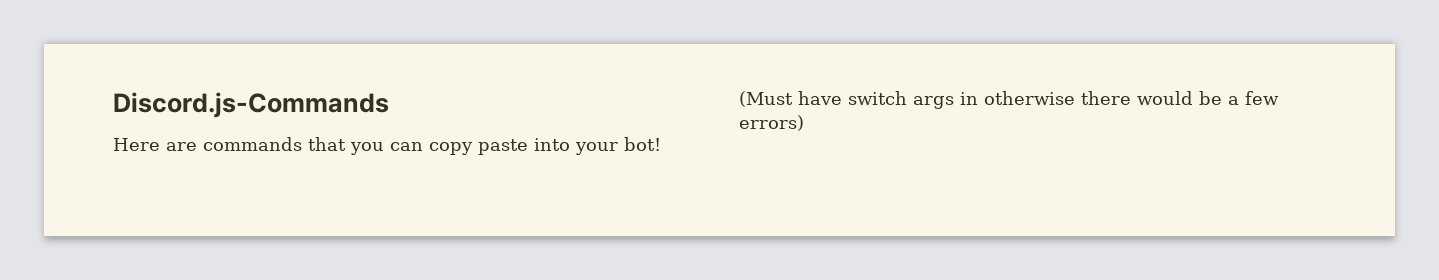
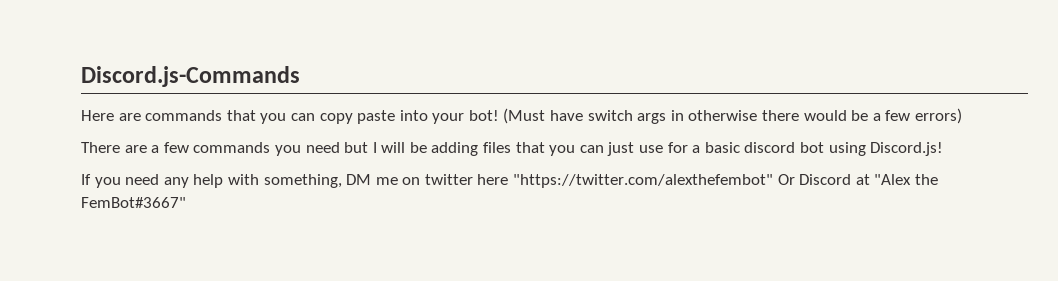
(804, 123) none -> [81,142,944,156] [81,174,939,188] [81,197,186,208] // There are a few commands you need but I will be adding files that you can just use for a basic discord bot using Discord.js! // If you need any help with something, DM me on twitter here "https://twitter.com/alexthefembot" Or Discord at "Alex the FemBot#3667"

